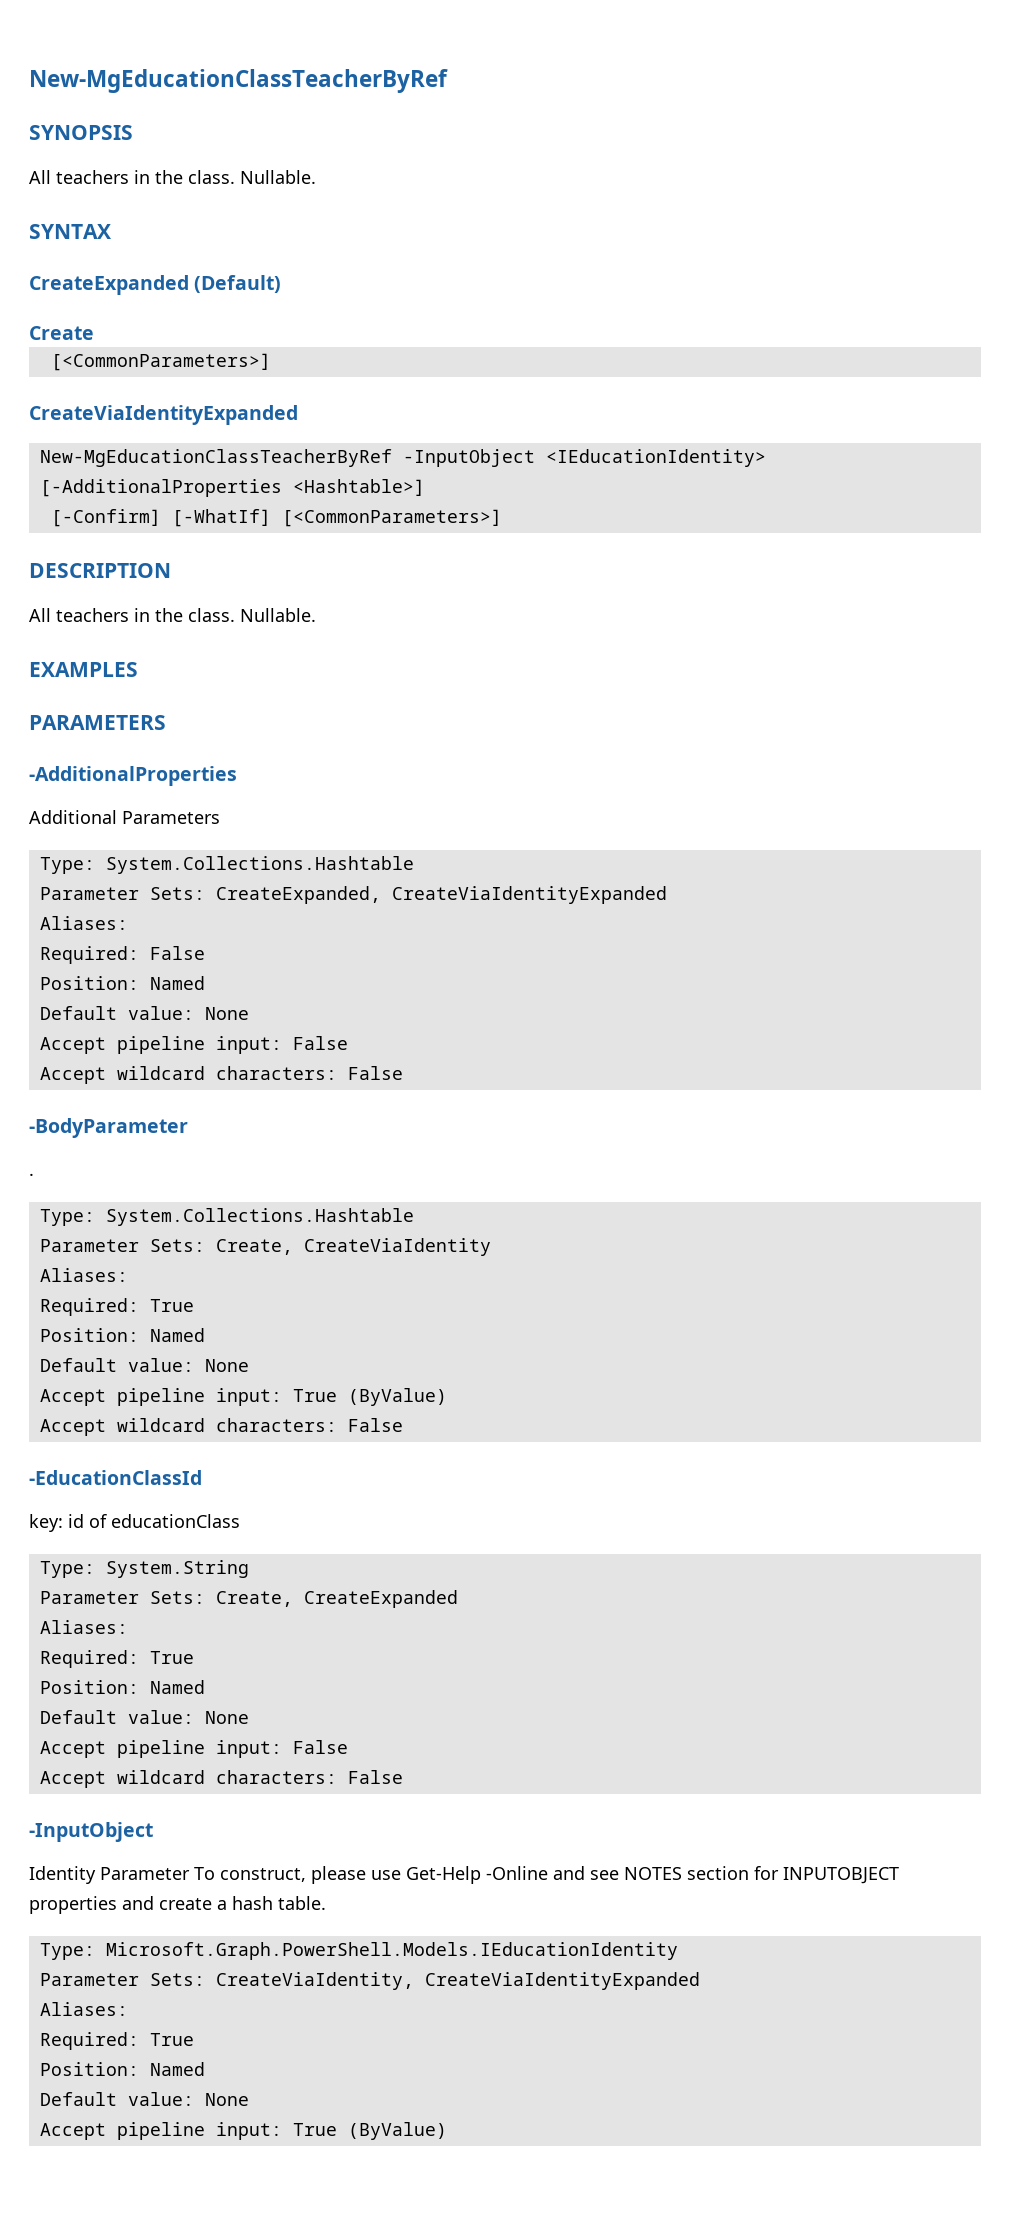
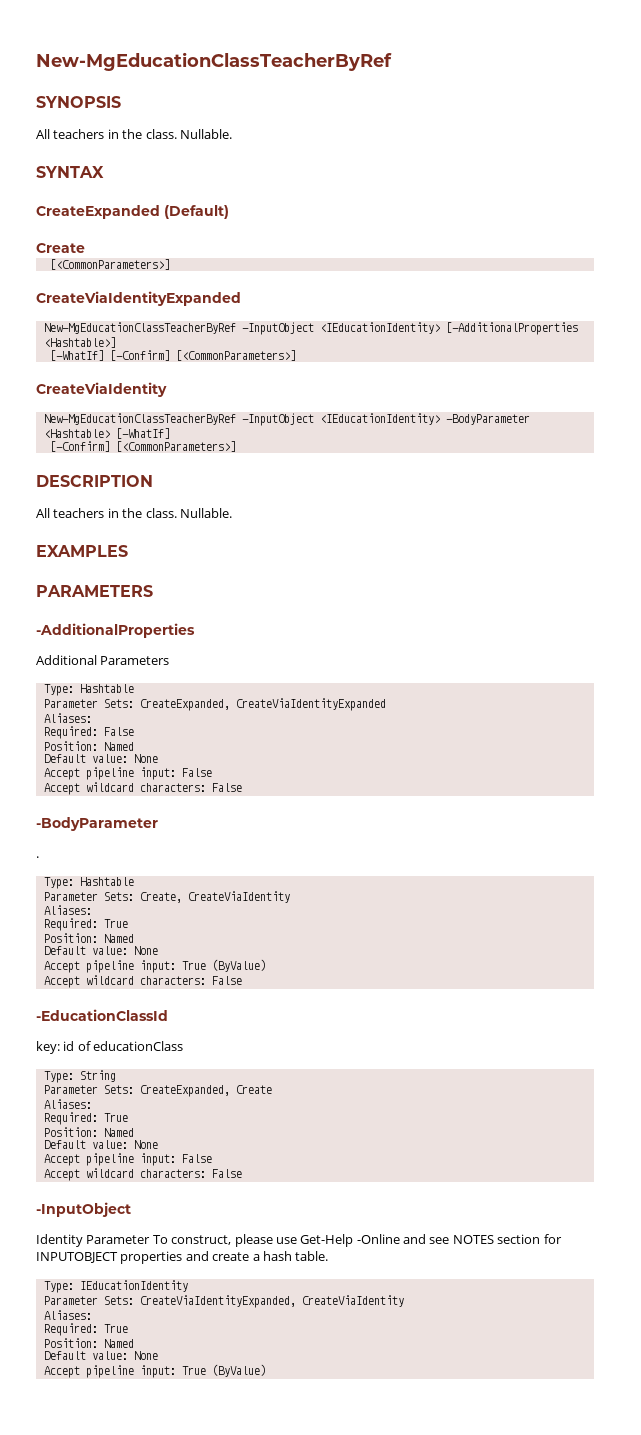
[50,509,271,527] [-Confirm] [-WhatIf] -> [49,350,296,361] [36,382,167,397] [43,413,530,426] [43,428,170,439] [49,441,110,452] [-WhatIf] [-Confirm] [<CommonParameters>] // CreateViaIdentity // New-MgEducationClassTeacherByRef -InputObject <IEducationIdentity> -BodyParameter <Hashtable> [-WhatIf] // [-Confirm]
[105,856,414,874] System.Collections.Hashtable -> [79,684,134,693] Hashtable
[105,1208,414,1226] System.Collections.Hashtable -> [79,877,134,886] Hashtable
[105,1560,249,1578] [39,1590,458,1608] System.String // Parameter Sets: Create, CreateExpanded -> [79,1070,116,1082] [43,1085,272,1097] String // Parameter Sets: CreateExpanded, Create
[105,1942,678,1960] [39,1972,700,1990] Microsoft.Graph.PowerShell.Models.IEducationIdentity // Parameter Sets: CreateViaIdentity, CreateViaIdentityExpanded -> [79,1280,188,1292] [43,1295,404,1308] IEducationIdentity // Parameter Sets: CreateViaIdentityExpanded, CreateViaIdentity

